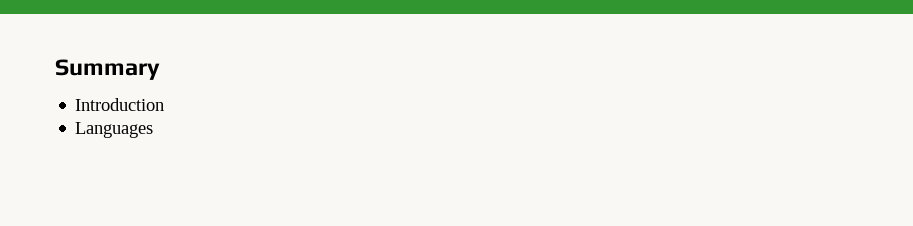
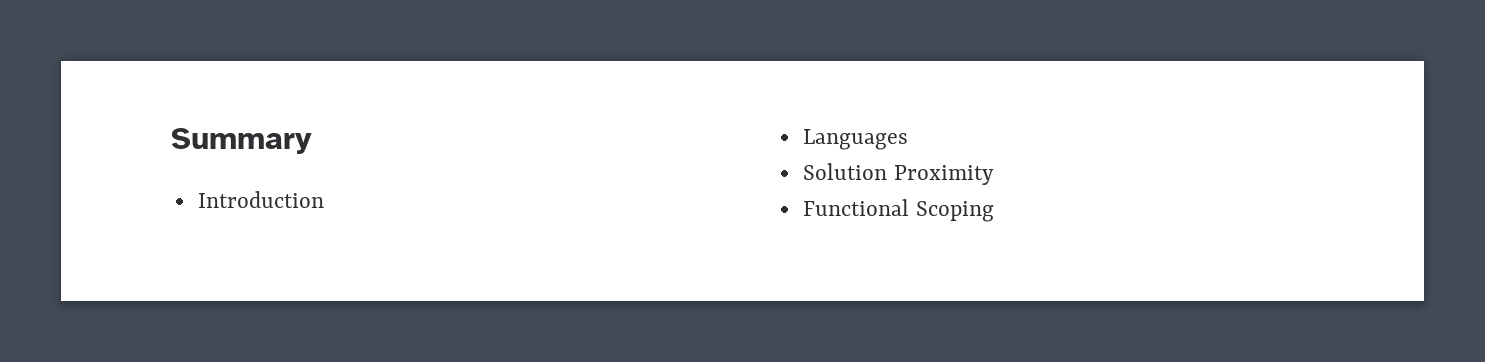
(154, 130) none -> [802,163,994,185] [802,199,994,222] // Solution Proximity // Functional Scoping

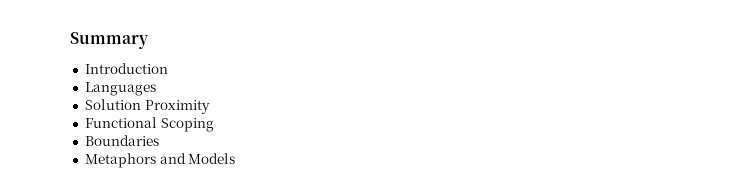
(994, 211) none -> [84,135,159,146] [84,153,236,168] // Boundaries // Metaphors and Models

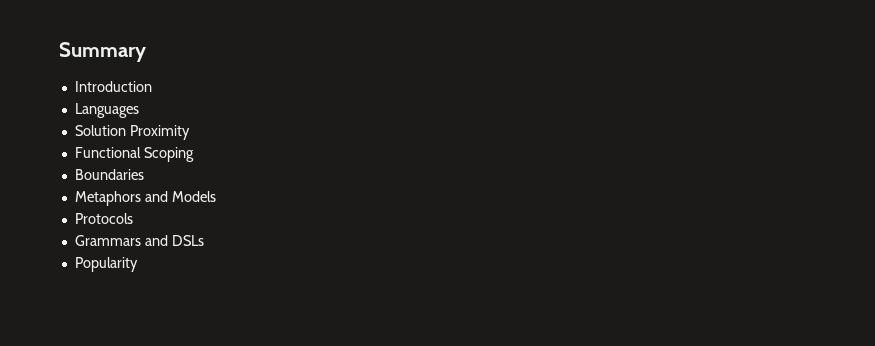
(236, 158) none -> [74,213,133,224] [74,235,204,246] [74,257,138,272] // Protocols // Grammars and DSLs // Popularity

